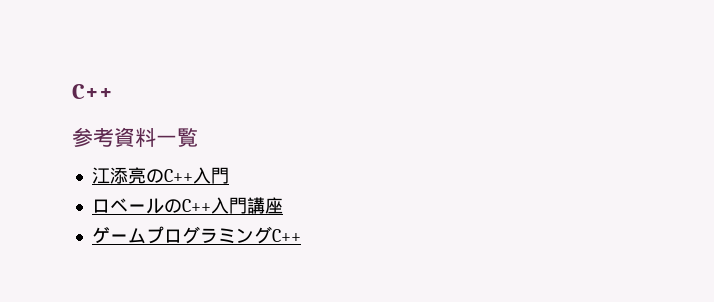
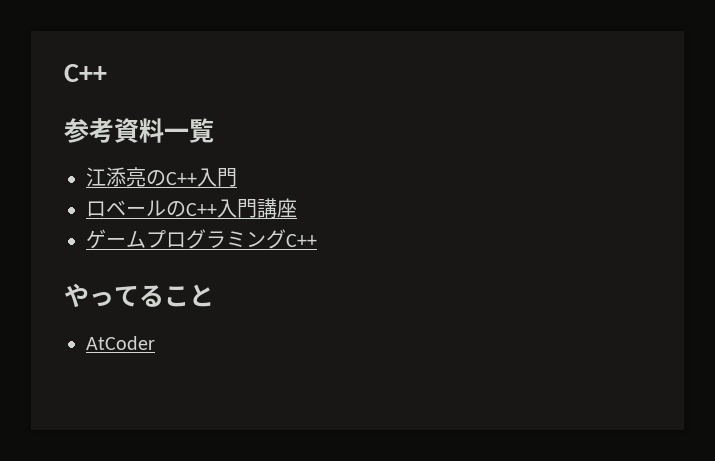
(301, 235) none -> [64,283,214,308] [86,336,155,350] // やってること // AtCoder

